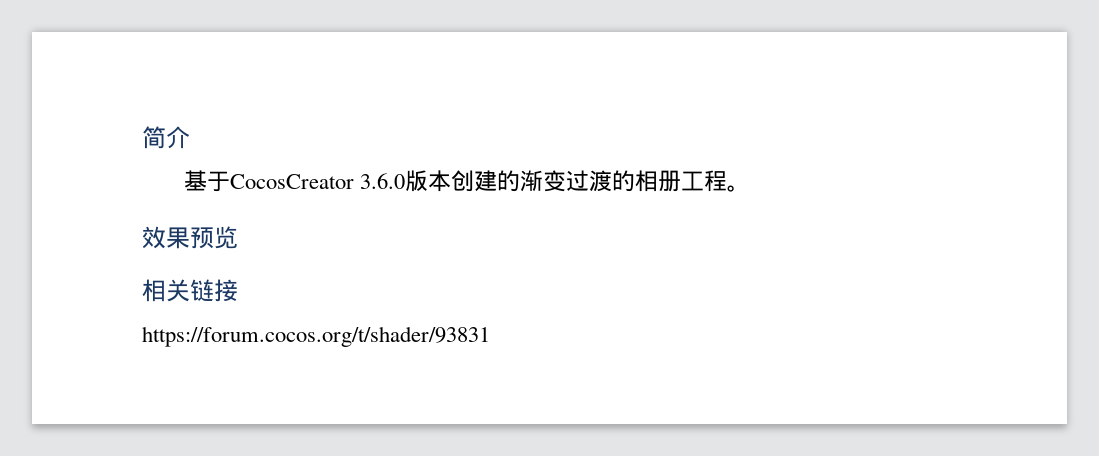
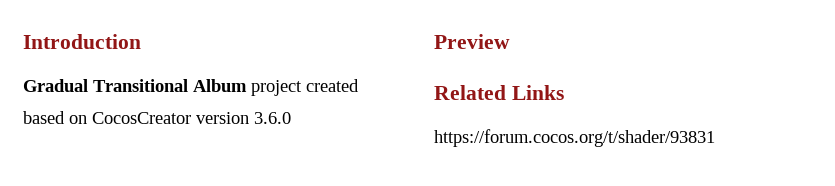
[142,126,190,149] [184,170,751,192] [142,226,238,249] [142,279,238,302] 简介 // 基于CocosCreator 3.6.0版本创建的渐变过渡的相册工程。 // 效果预览 // 相关链接 -> [23,34,141,49] [23,79,359,96] [23,111,291,124] [434,34,510,49] [434,85,564,100] Introduction // Gradual Transitional Album project created based on CocosCreator version 3.6.0 // Preview // Related Links

